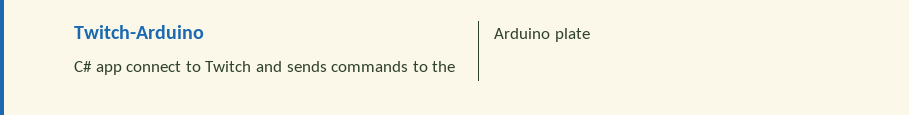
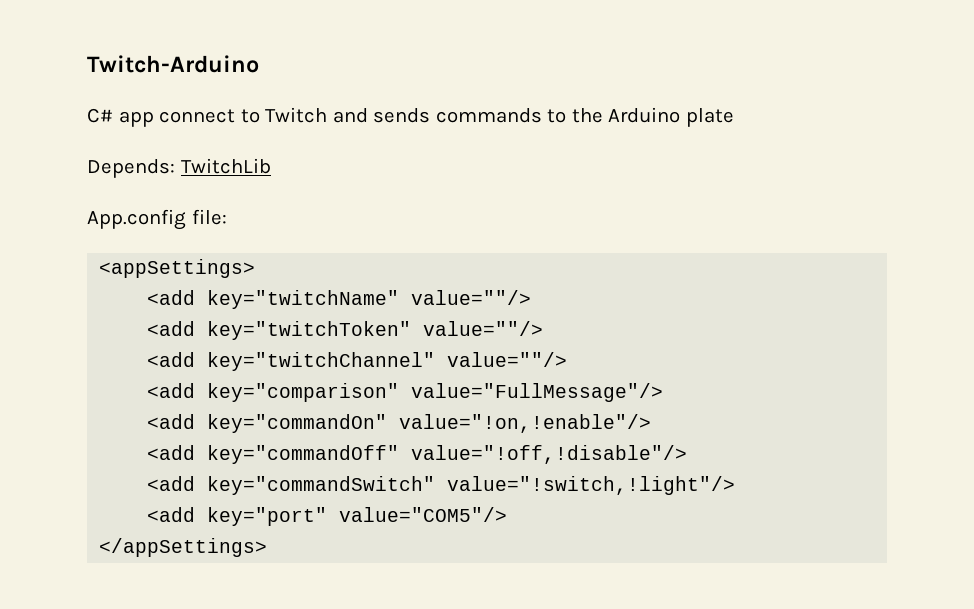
(590, 35) none -> [87,158,271,178] [87,209,227,230] [99,259,256,278] [147,290,532,309] [147,321,544,340] [147,352,568,371] [147,383,664,402] [147,414,652,433] [147,445,688,464] [147,476,736,495] [147,507,508,526] [99,538,268,557] // Depends: TwitchLib // App.config file: // <appSettings> // <add key="twitchName" value=""/> // <add key="twitchToken" value=""/> // <add key="twitchChannel" value=""/> // <add key="comparison" value="FullMessage"/> // <add key="commandOn" value="!on,!enable"/> // <add key="commandOff" value="!off,!disable"/> // <add key="commandSwitch" value="!switch,!light"/> // <add key="port" value="COM5"/> // </appSettings>

